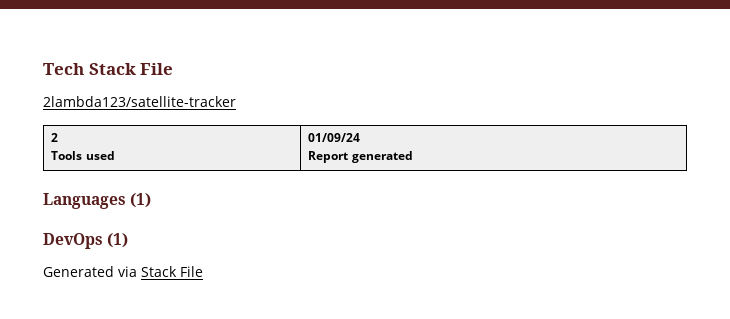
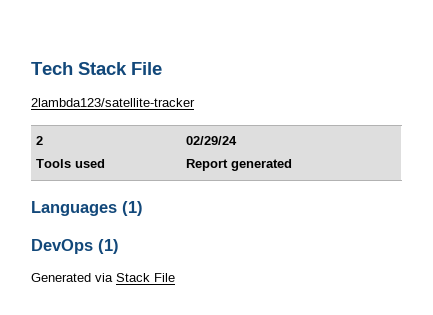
[308,133,361,142] 01/09/24 -> [186,136,238,145] 02/29/24

